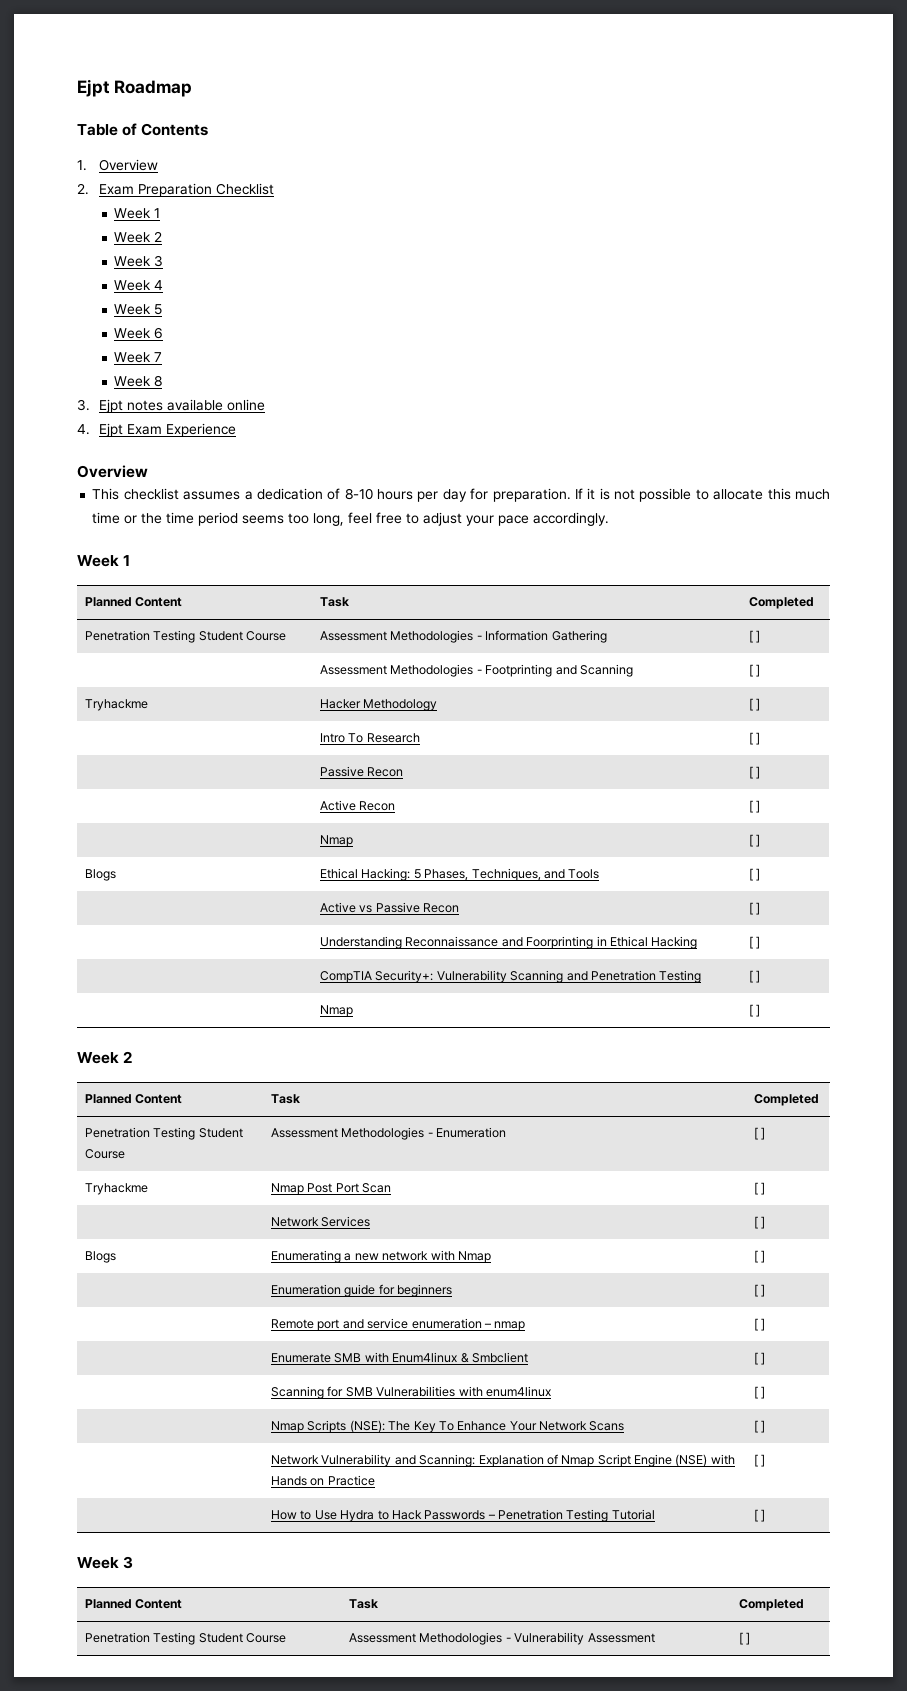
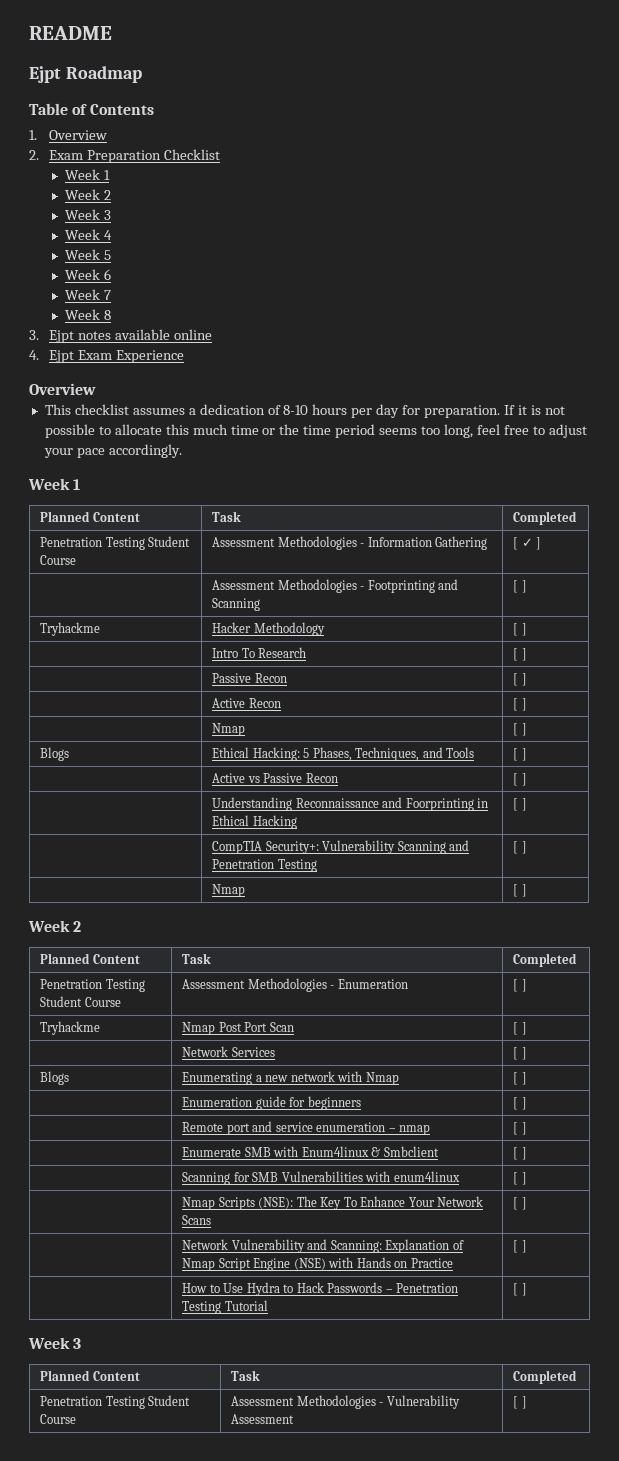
(77, 88) none -> [29,26,112,40] README //
(754, 636) none -> [521,538,533,547] ✓

